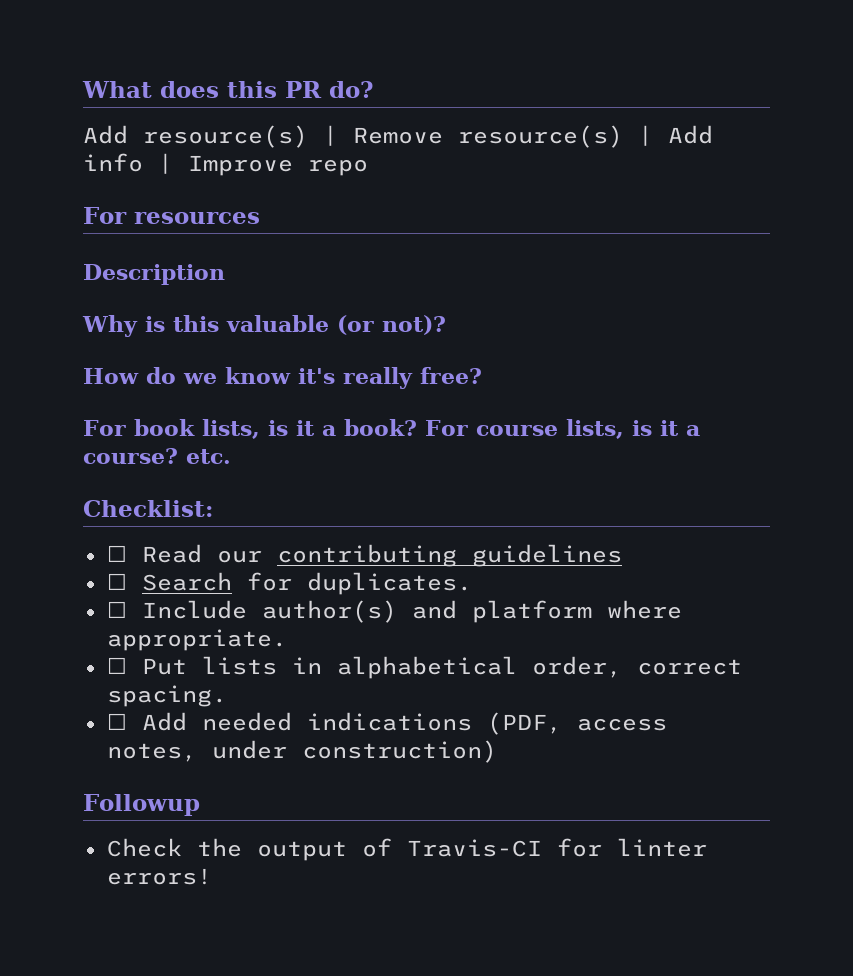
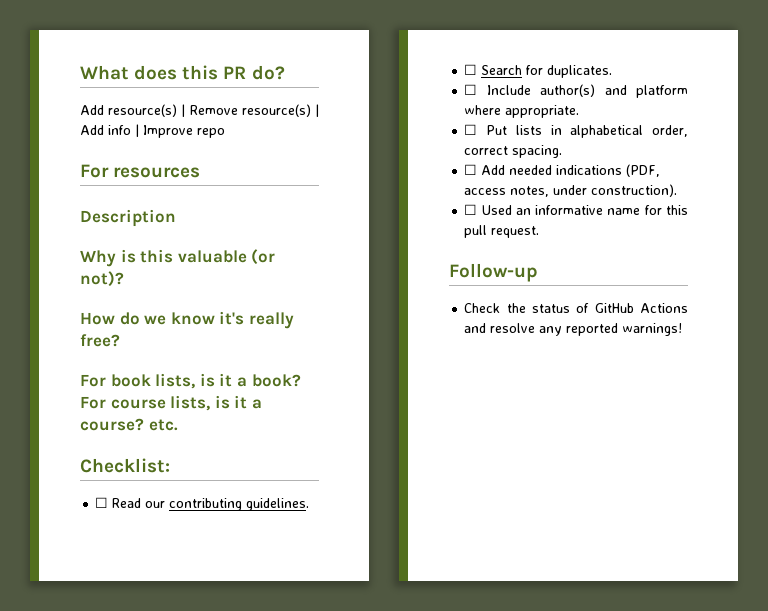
[471,544,622,567] guidelines -> [246,498,310,511] guidelines.
[301,740,497,763] [83,794,200,816] [106,838,707,861] [106,868,212,885] construction) // Followup // Check the output of Travis-CI for linter errors! -> [591,184,678,197] [464,204,688,215] [464,225,540,238] [449,263,538,282] [464,303,688,313] [464,323,683,336] construction). // ☐ Used an informative name for this pull request. // Follow-up // Check the status of GitHub Actions and resolve any reported warnings!

